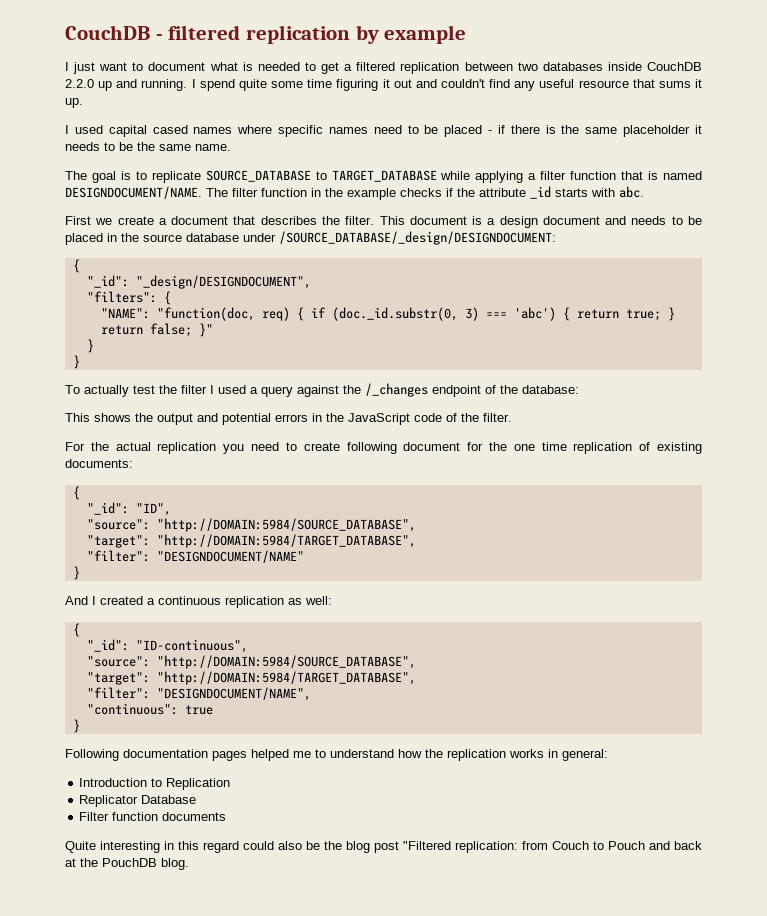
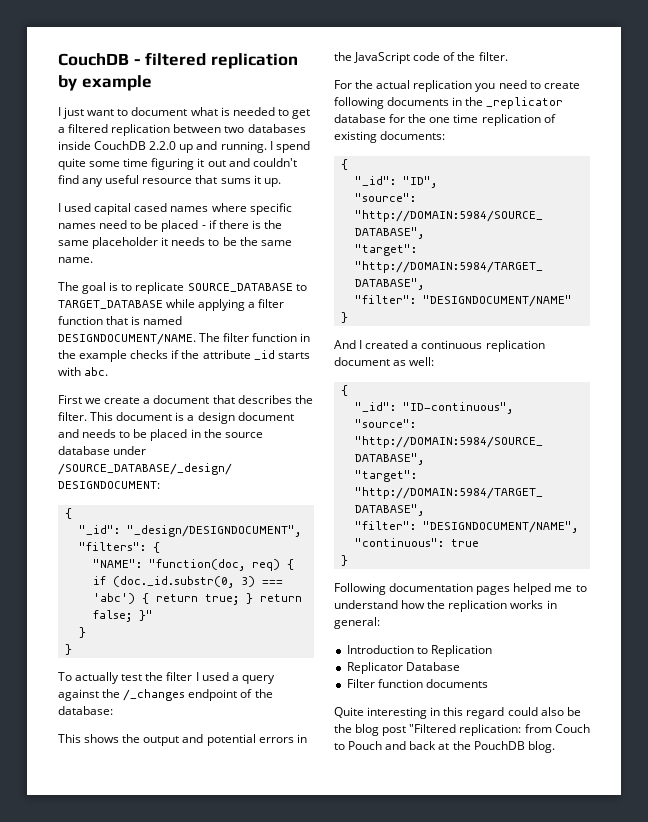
[403,442,461,451] document -> [387,97,564,109] [334,114,386,123] documents in the _replicator database
(284, 602) none -> [334,357,390,366] document

